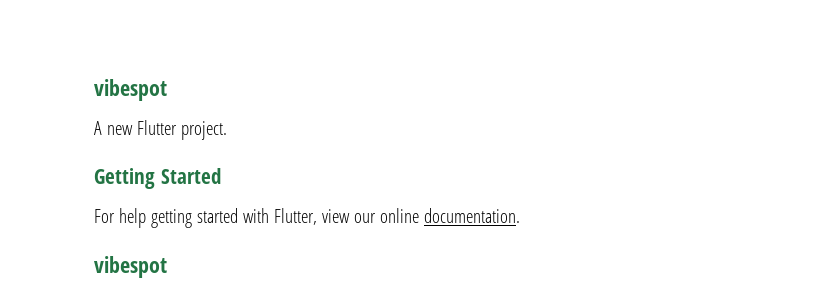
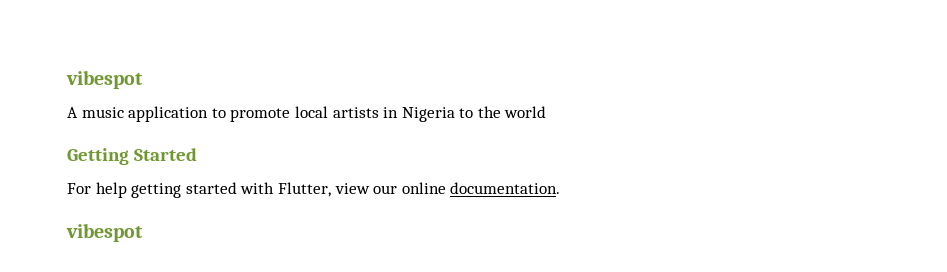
[106,120,227,140] new Flutter project. -> [81,106,547,122] music application to promote local artists in Nigeria to the world

